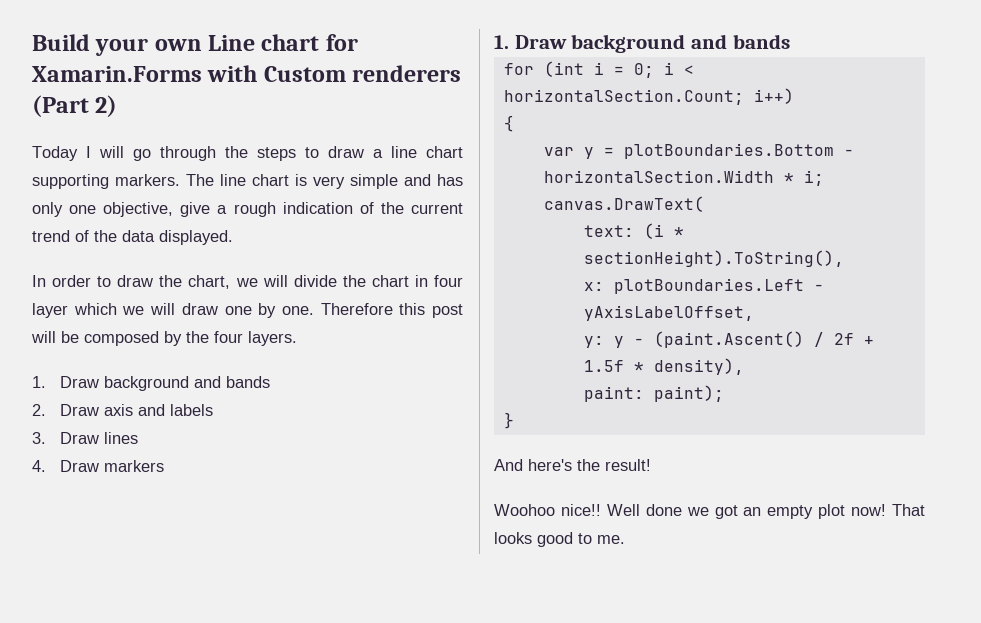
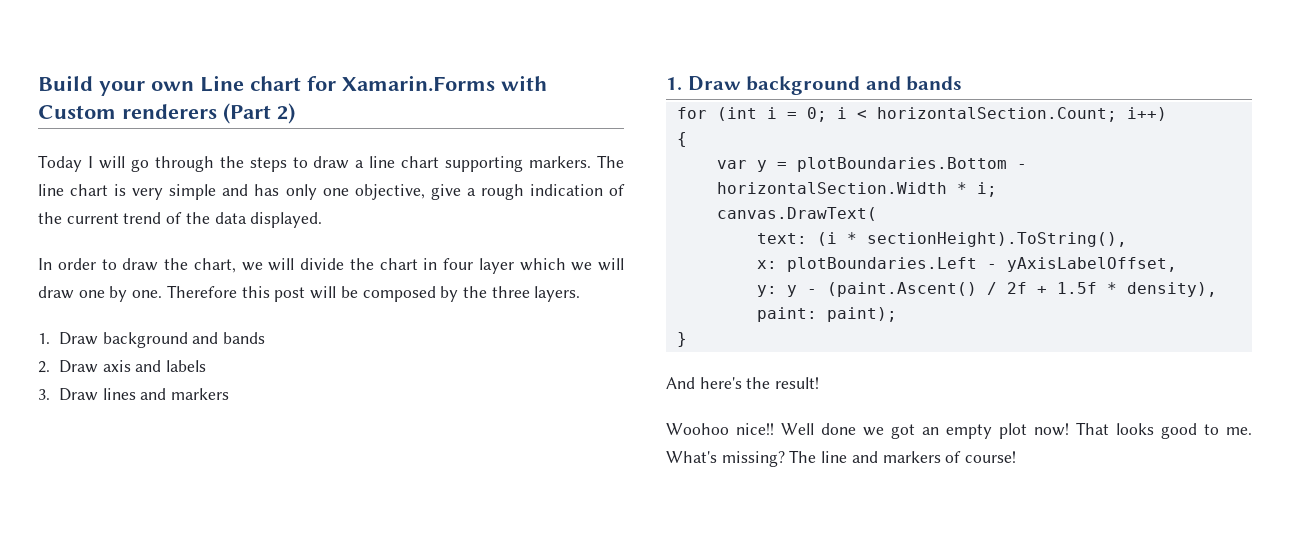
[214,331,243,343] four -> [491,286,530,298] three
[32,460,99,472] // 4. Draw -> [140,388,167,400] and
(625, 539) none -> [666,450,1017,467] What's missing? The line and markers of course!

